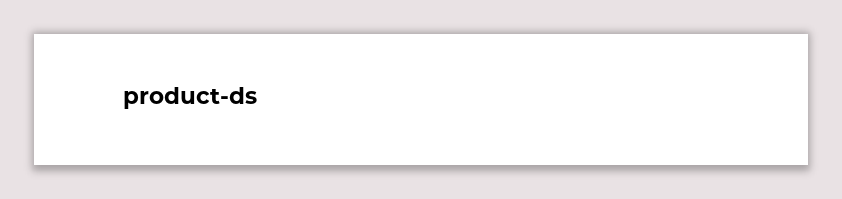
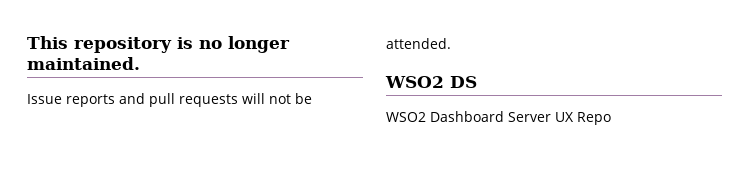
[123,87,257,109] product-ds -> [27,36,290,53] [27,57,140,70] [27,93,312,107] [386,38,451,49] [385,76,477,88] [386,111,611,125] This repository is no longer maintained. // Issue reports and pull requests will not be attended. // WSO2 DS // WSO2 Dashboard Server UX Repo

